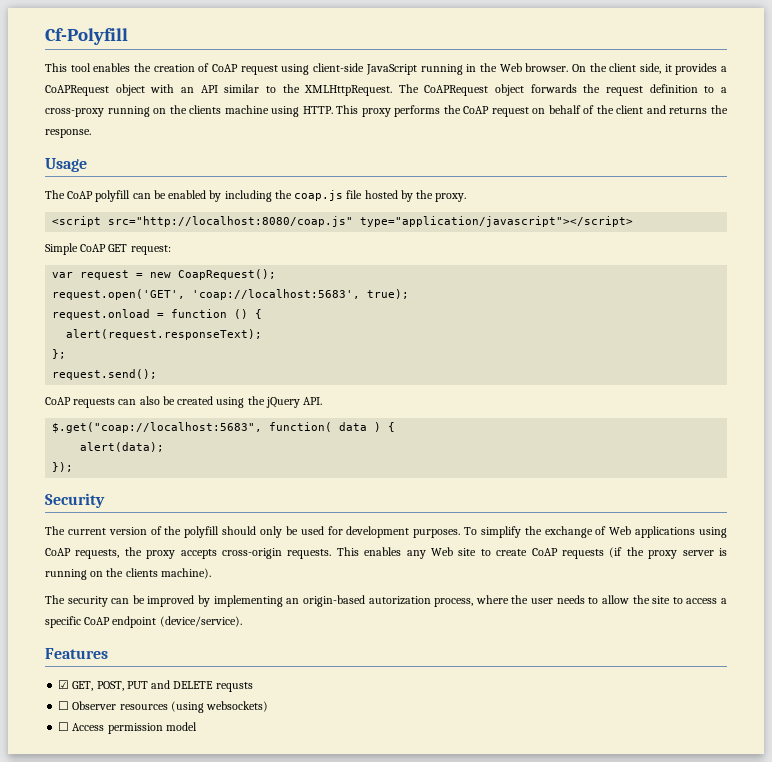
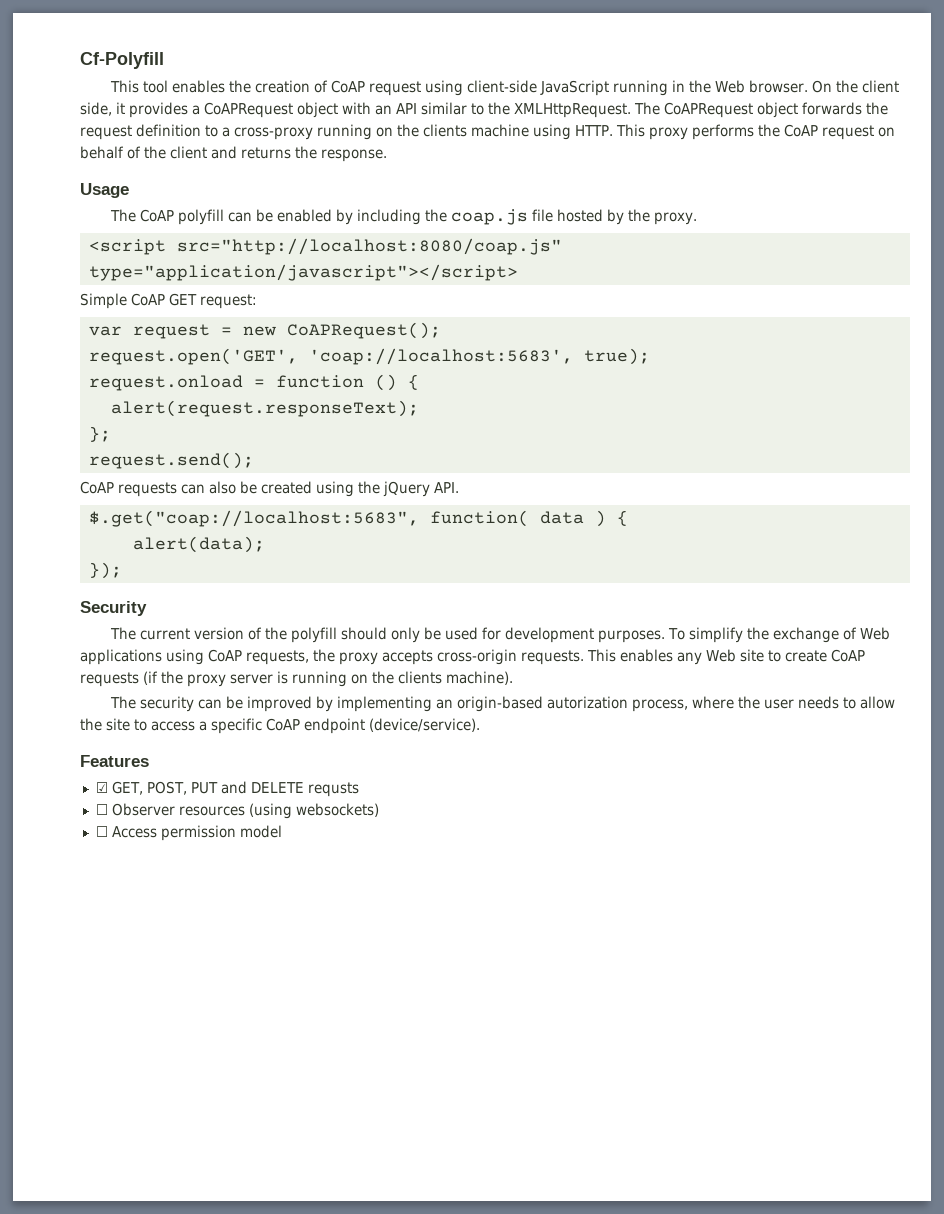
[178,269,277,280] CoapRequest(); -> [286,322,441,339] CoAPRequest();

